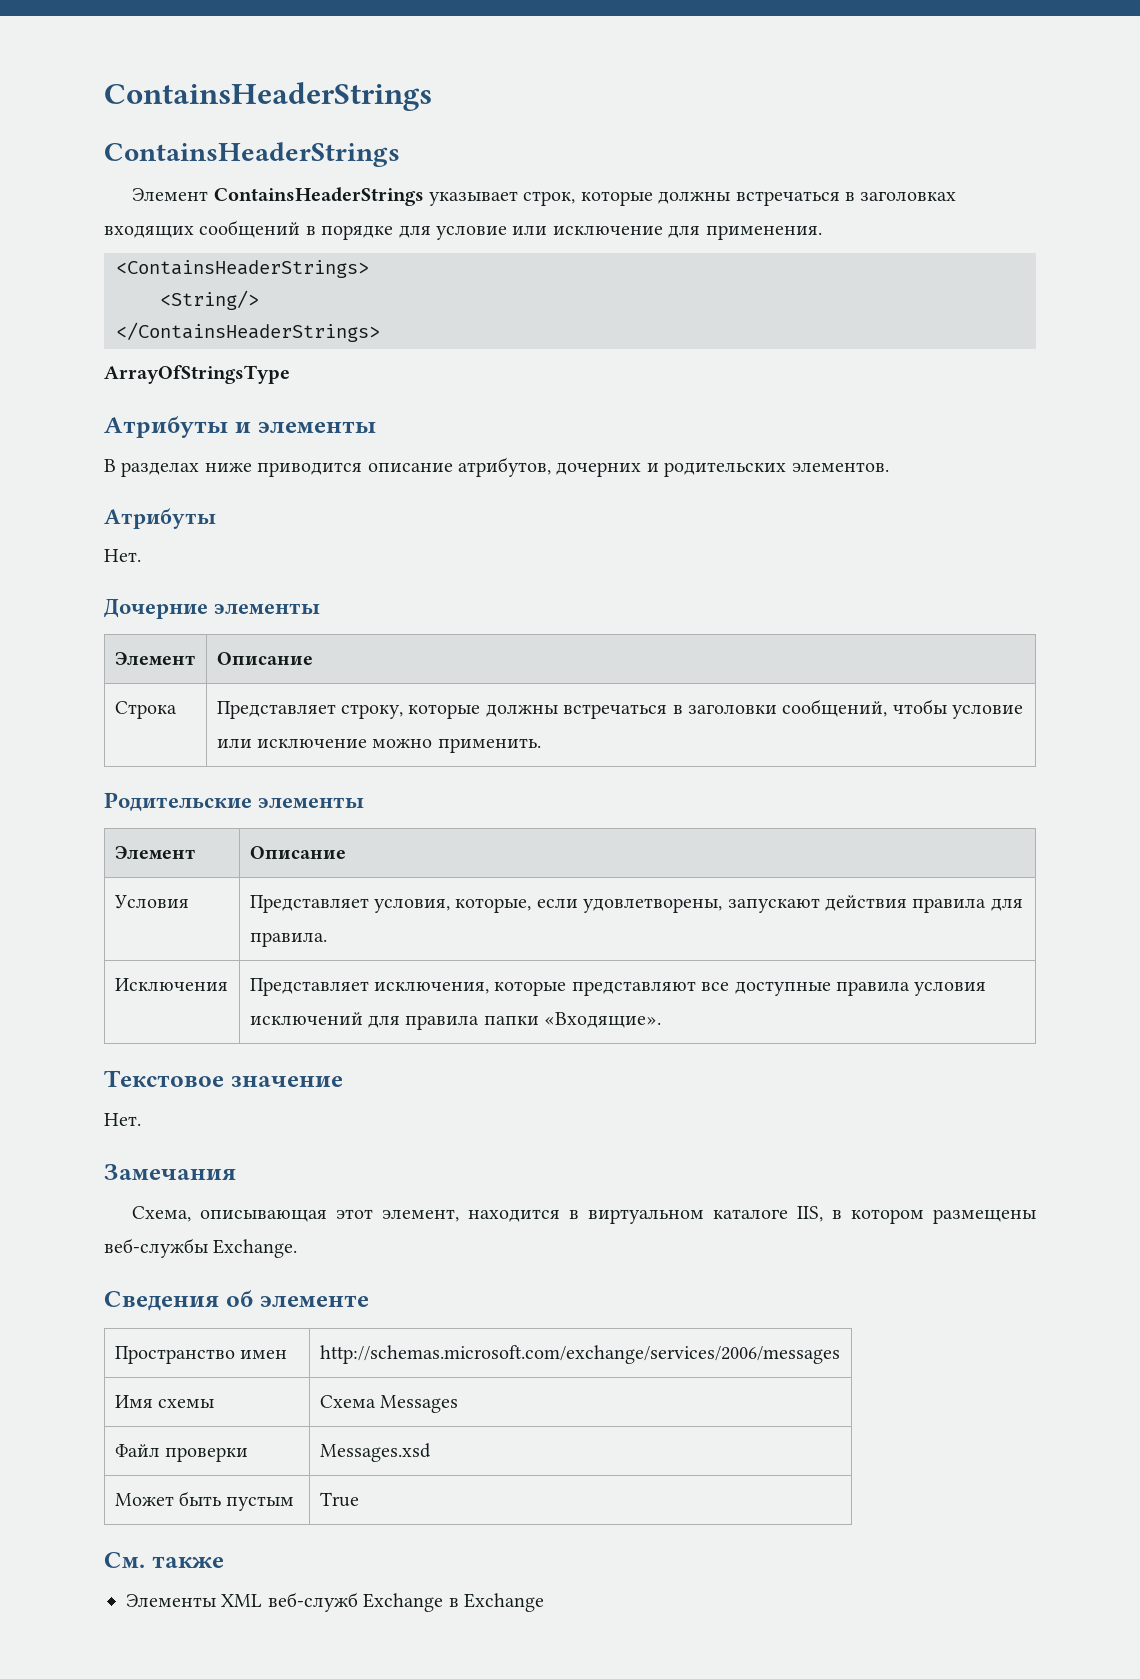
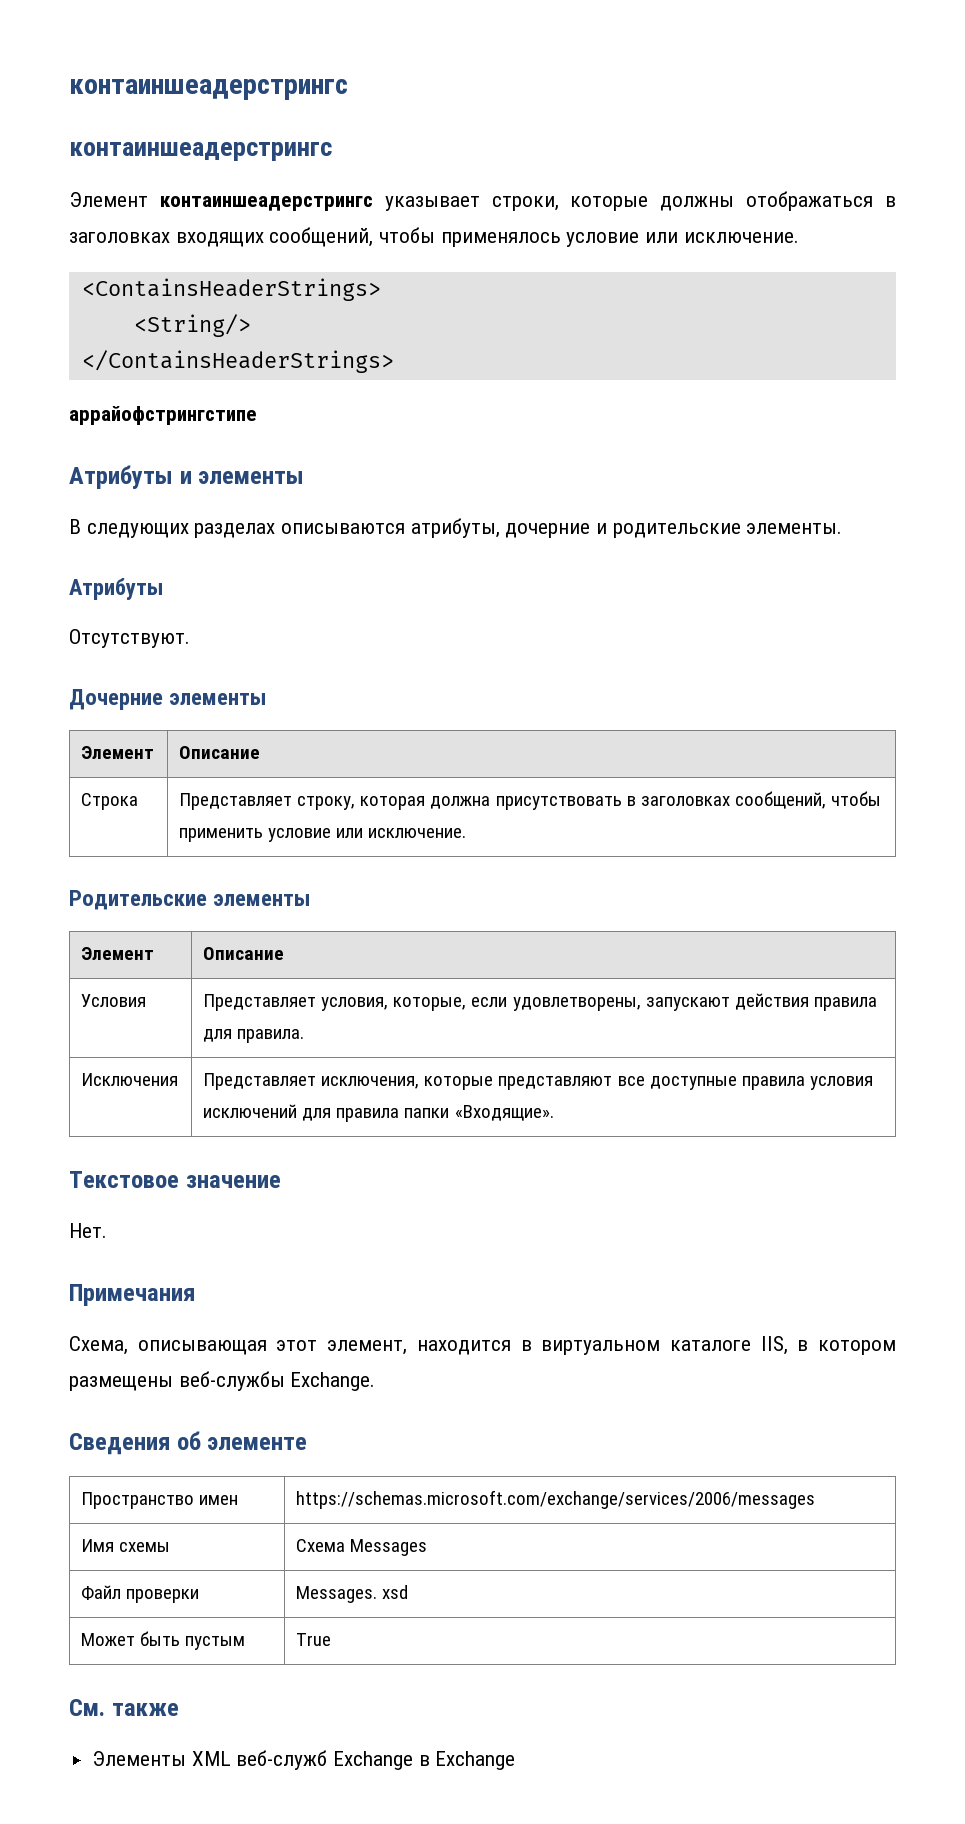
[104,82,432,111] [104,142,400,167] [132,187,840,206] ContainsHeaderStrings // ContainsHeaderStrings // Элемент ContainsHeaderStrings указывает строк, которые должны встречаться -> [69,79,348,100] [69,142,332,161] [69,191,874,211] контаиншеадерстрингс // контаиншеадерстрингс // Элемент контаиншеадерстрингс указывает строки, которые должны отображаться
[199,220,822,240] сообщений в порядке для условие или исключение для применения. -> [269,227,799,247] сообщений, чтобы применялось условие или исключение.
[104,365,290,384] ArrayOfStringsType -> [69,406,257,425] аррайофстрингстипе
[121,457,889,477] разделах ниже приводится описание атрибутов, дочерних и родительских элементов. -> [86,518,843,538] следующих разделах описываются атрибуты, дочерние и родительские элементы.
[104,549,141,562] Нет. -> [69,629,190,648] Отсутствуют.
[408,699,1024,719] [216,738,541,753] которые должны встречаться в заголовки сообщений, чтобы условие или исключение можно применить. -> [360,791,882,810] [179,828,467,842] которая должна присутствовать в заголовках сообщений, чтобы применить условие или исключение.
[104,1164,236,1180] Замечания -> [69,1284,195,1306] Примечания
[319,1345,840,1364] http://schemas.microsoft.com/exchange/services/2006/messages -> [296,1490,816,1509] https://schemas.microsoft.com/exchange/services/2006/messages
[319,1443,431,1462] Messages.xsd -> [296,1585,409,1603] Messages. xsd

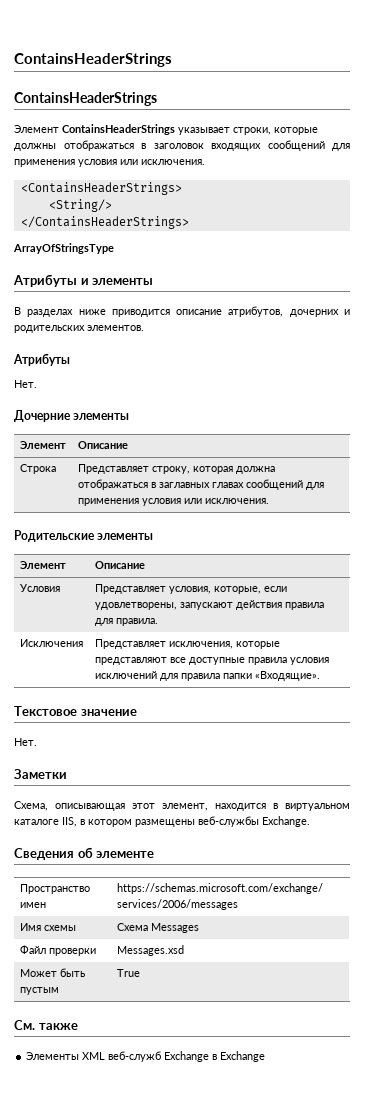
[69,79,348,100] [69,142,332,161] [69,192,373,211] контаиншеадерстрингс // контаиншеадерстрингс // Элемент контаиншеадерстрингс -> [14,53,172,67] [14,92,157,106] [14,124,175,135] ContainsHeaderStrings // ContainsHeaderStrings // Элемент ContainsHeaderStrings
[69,227,799,247] заголовках входящих сообщений, чтобы применялось условие или исключение. -> [153,140,350,151] [14,159,205,167] заголовок входящих сообщений для применения условия или исключения.
[69,406,257,425] аррайофстрингстипе -> [13,243,114,254] ArrayOfStringsType
[86,518,843,538] следующих разделах описываются атрибуты, дочерние и родительские элементы. -> [27,306,350,317] [14,325,144,333] разделах ниже приводится описание атрибутов, дочерних и родительских элементов.
[69,629,190,648] Отсутствуют. -> [14,380,37,388] Нет.
[495,791,882,810] [179,828,467,842] присутствовать в заголовках сообщений, чтобы применить условие или исключение. -> [77,479,324,490] [77,498,269,506] отображаться в заглавных главах сообщений для применения условия или исключения.
[69,1284,195,1306] Примечания -> [14,769,67,779] Заметки
[296,1585,409,1603] Messages. xsd -> [116,945,184,956] Messages.xsd

